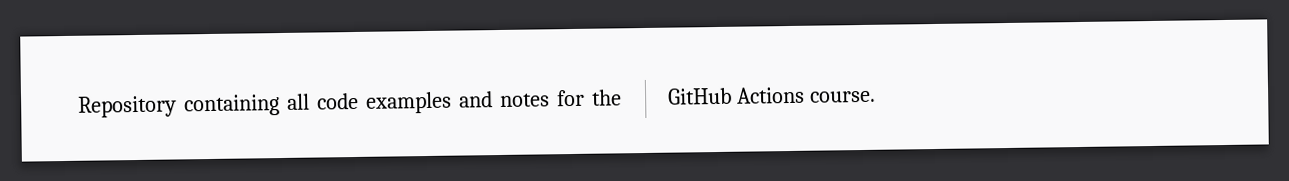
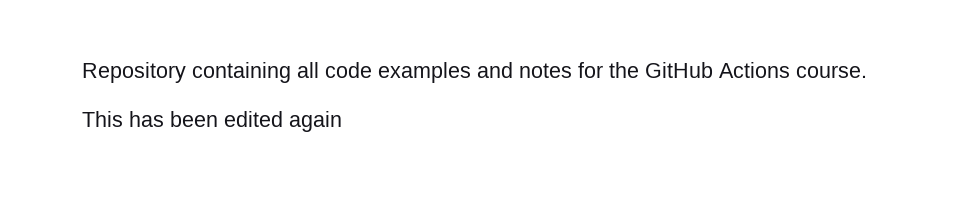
(876, 96) none -> [82,111,342,132] // This has been edited again

